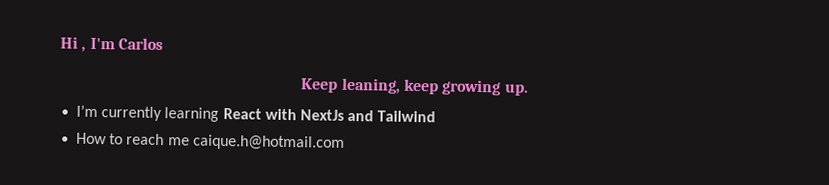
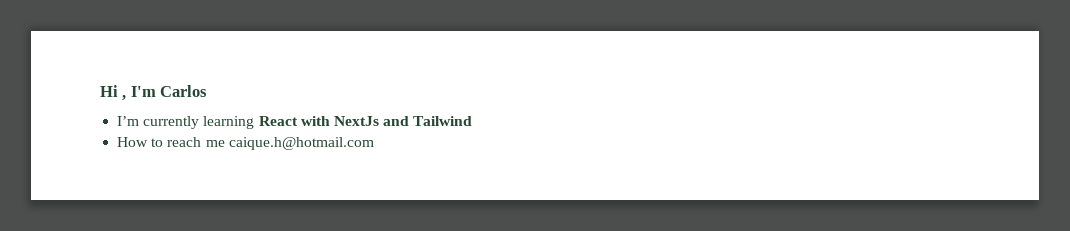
[300,77,529,96] // Keep leaning, keep growing up. -> (208, 91) none

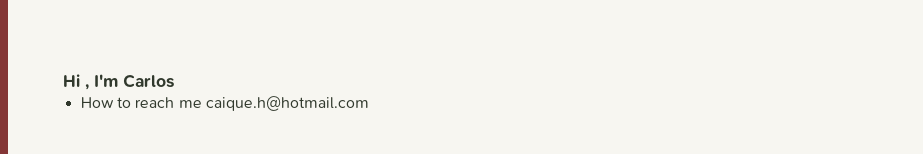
[117,116,473,129] // I’m currently learning React with NextJs and Tailwind -> (174, 81) none

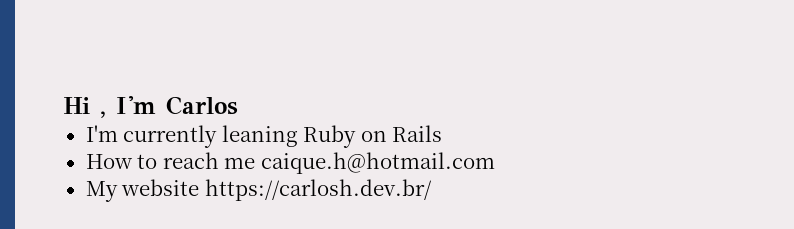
(174, 81) none -> [85,125,443,148] // I'm currently leaning Ruby on Rails
(369, 103) none -> [85,179,432,202] // My website https://carlosh.dev.br/

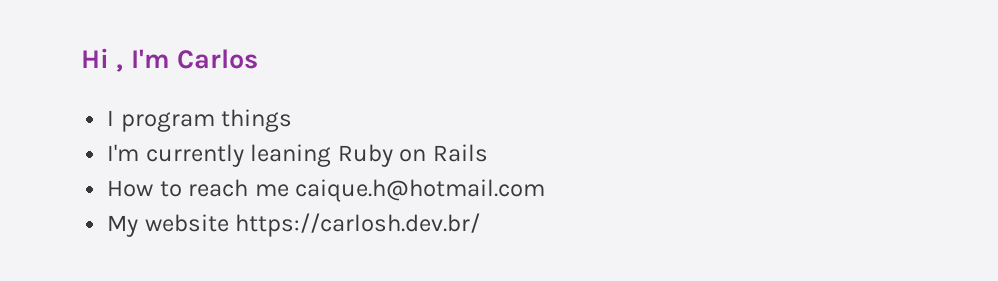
(238, 105) none -> [107,109,293,132] // I program things

